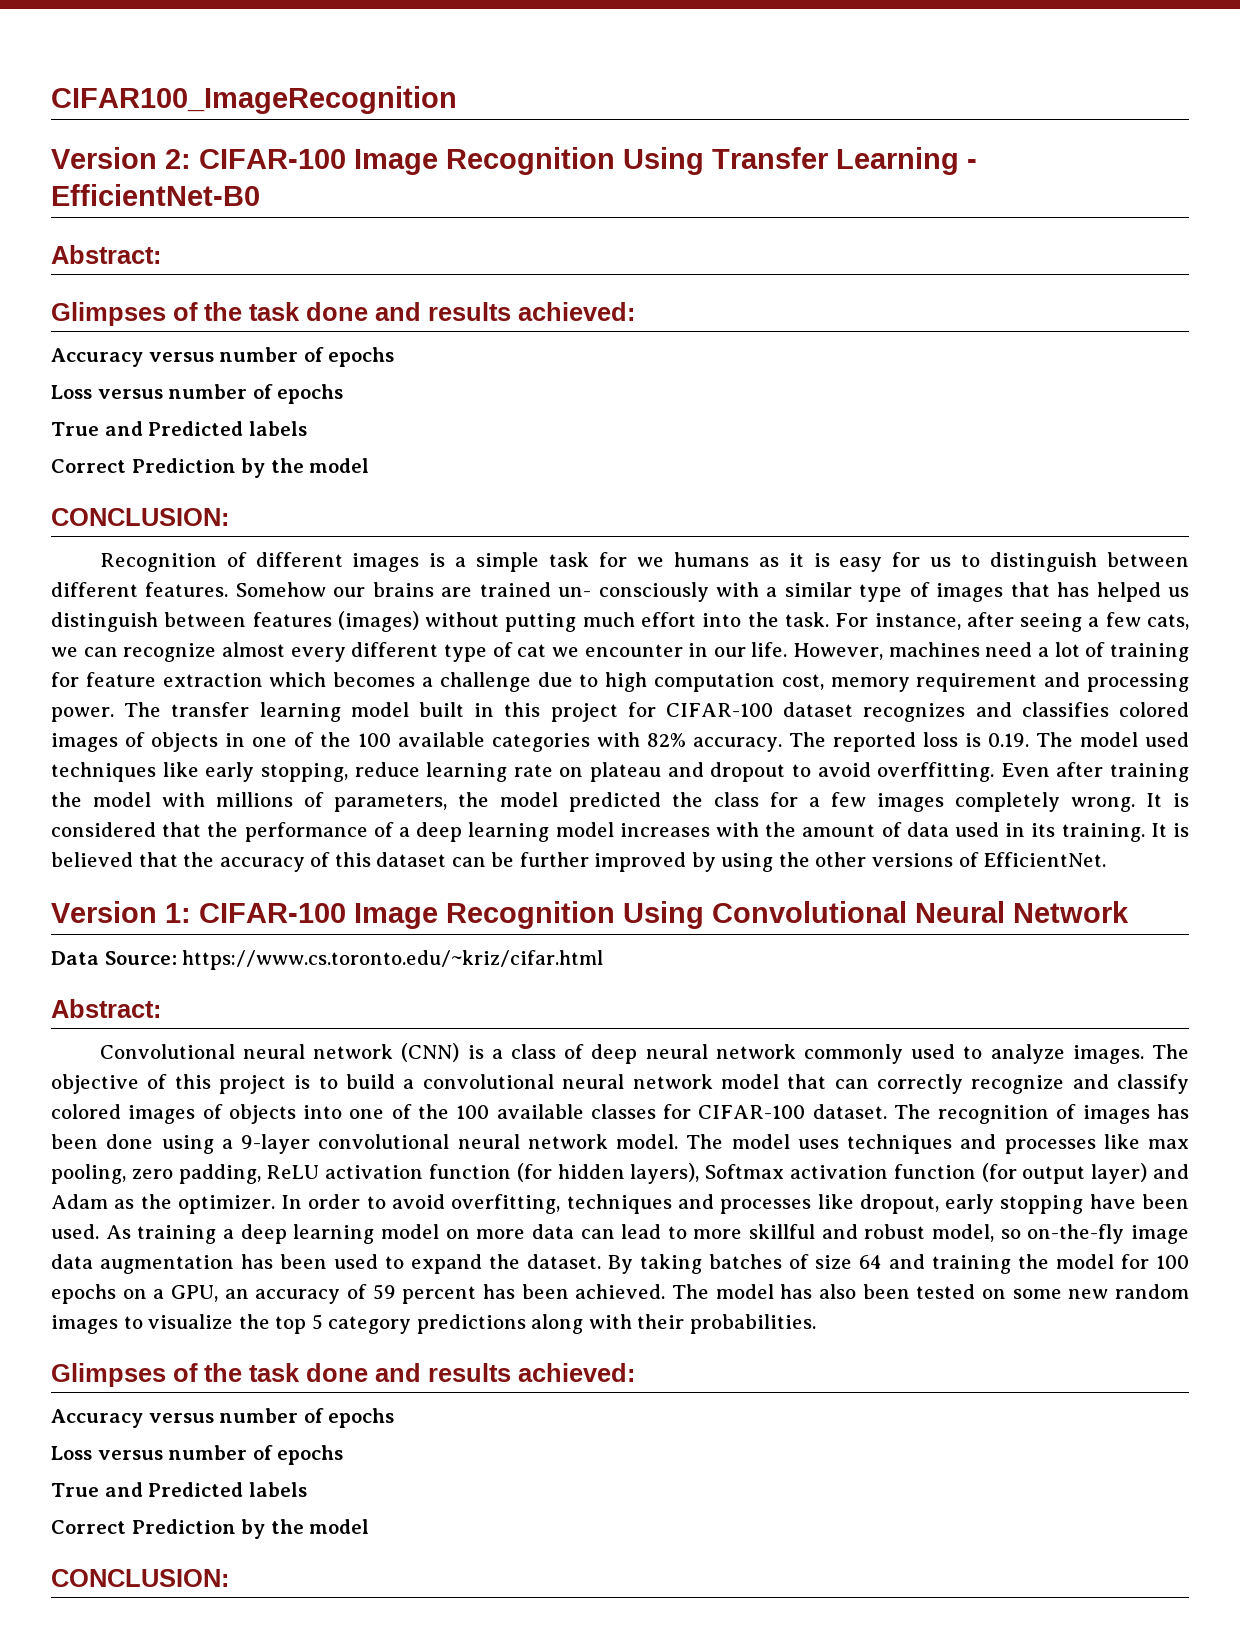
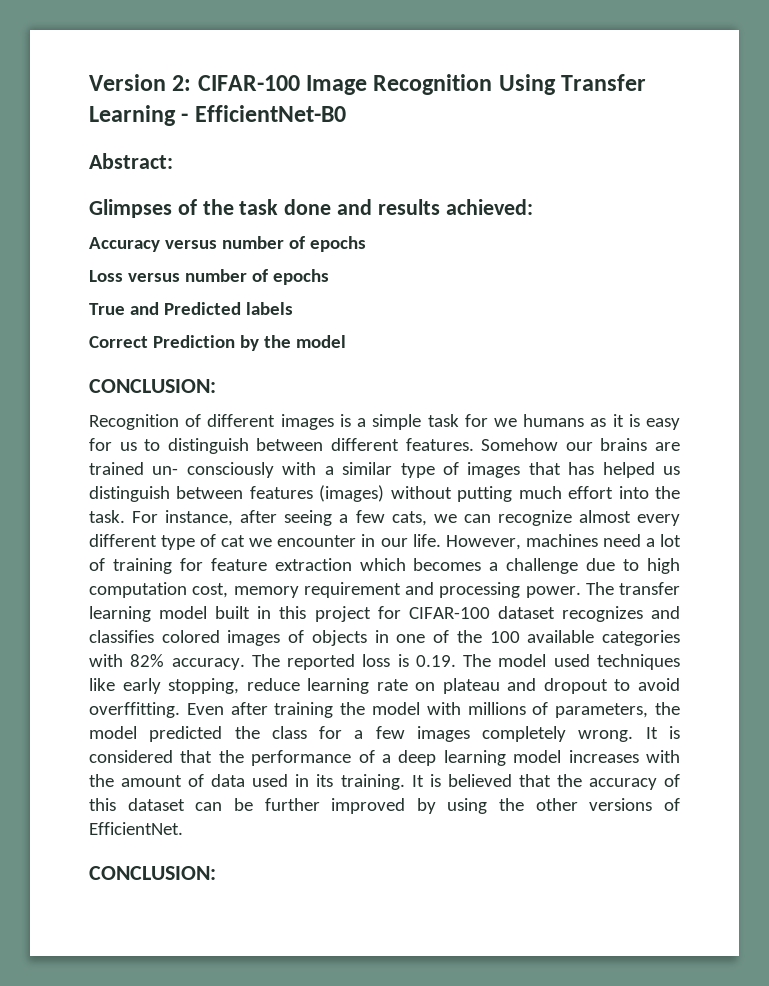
[51,86,457,114] CIFAR100_ImageRecognition // -> (89, 82) none
[51,901,1129,929] [51,950,604,970] [51,999,161,1018] [99,1043,1189,1064] [51,1074,1190,1094] [51,1104,1189,1124] [51,1134,1189,1154] [51,1163,1189,1184] [51,1194,1189,1214] [51,1224,1189,1244] [51,1254,1189,1274] [51,1284,1189,1304] [51,1314,816,1334] [51,1363,635,1387] [51,1408,395,1428] [51,1445,344,1465] [51,1482,307,1497] [51,1519,370,1539] // Version 1: CIFAR-100 Image Recognition Using Convolutional Neural Network // Data Source: https://www.cs.toronto.edu/~kriz/cifar.html // Abstract: // Convolutional neural network (CNN) is a class of deep neural network commonly used to analyze images. The objective of this project is to build a convolutional neural network model that can correctly recognize and classify colored images of objects into one of the 100 available classes for CIFAR-100 dataset. The recognition of images has been done using a 9-layer convolutional neural network model. The model uses techniques and processes like max pooling, zero padding, ReLU activation function (for hidden layers), Softmax activation function (for output layer) and Adam as the optimizer. In order to avoid overfitting, techniques and processes like dropout, early stopping have been used. As training a deep learning model on more data can lead to more skillful and robust model, so on-the-fly image data augmentation has been used to expand the dataset. By taking batches of size 64 and training the model for 100 epochs on a GPU, an accuracy of 59 percent has been achieved. The model has also been tested on some new random images to visualize the top 5 category predictions along with their probabilities. // Glimpses of the task done and results achieved: // Accuracy versus number of epochs // Loss versus number of epochs // True and Predicted labels // Correct Prediction by the model -> (183, 828) none

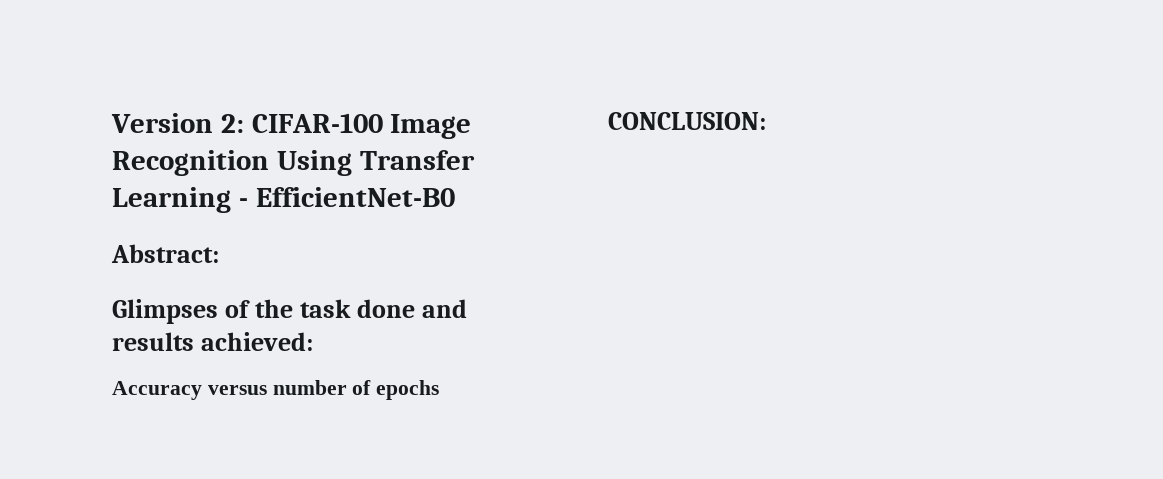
[89,269,329,285] [89,302,293,315] [89,335,346,351] [89,379,216,393] [89,414,680,430] [89,438,681,454] [89,462,681,478] [89,485,680,502] [89,510,680,526] [89,534,682,550] [89,558,680,574] [89,582,680,598] [89,606,681,622] [89,630,681,646] [89,654,680,670] [89,678,680,694] [89,702,680,718] [89,726,680,742] [89,750,680,766] [89,774,680,790] [89,798,680,814] [89,822,183,835] // Loss versus number of epochs // True and Predicted labels // Correct Prediction by the model // CONCLUSION: // Recognition of different images is a simple task for we humans as it is easy for us to distinguish between different features. Somehow our brains are trained un- consciously with a similar type of images that has helped us distinguish between features (images) without putting much effort into the task. For instance, after seeing a few cats, we can recognize almost every different type of cat we encounter in our life. However, machines need a lot of training for feature extraction which becomes a challenge due to high computation cost, memory requirement and processing power. The transfer learning model built in this project for CIFAR-100 dataset recognizes and classifies colored images of objects in one of the 100 available categories with 82% accuracy. The reported loss is 0.19. The model used techniques like early stopping, reduce learning rate on plateau and dropout to avoid overffitting. Even after training the model with millions of parameters, the model predicted the class for a few images completely wrong. It is considered that the performance of a deep learning model increases with the amount of data used in its training. It is believed that the accuracy of this dataset can be further improved by using the other versions of EfficientNet. -> (440, 390) none

